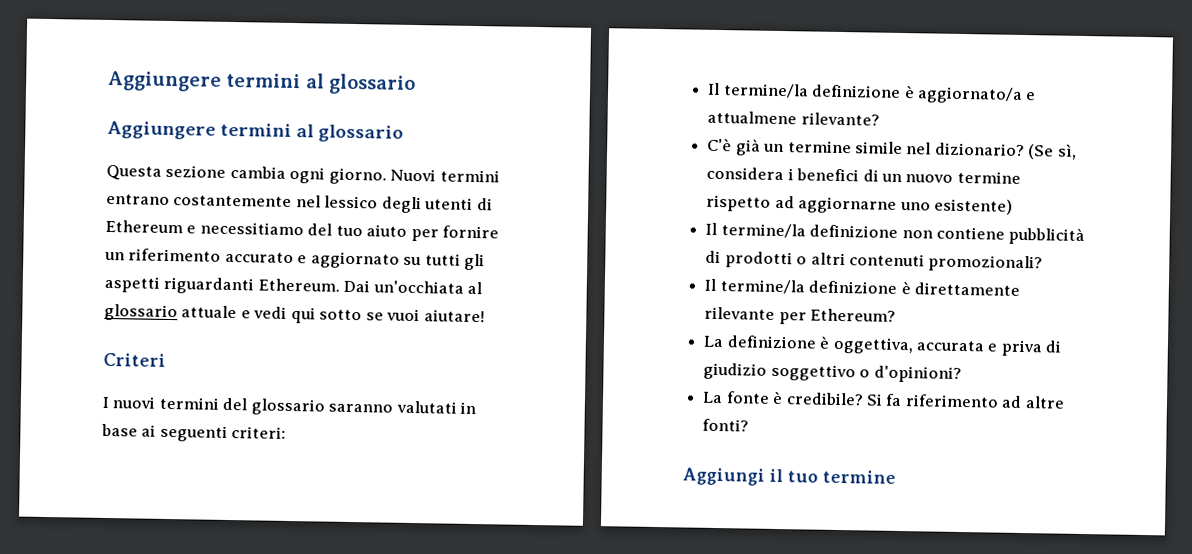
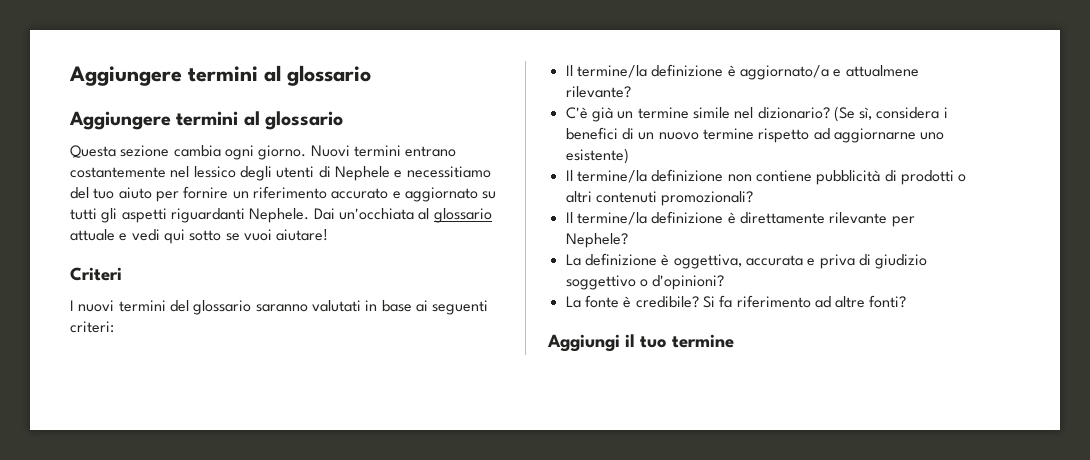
[105,219,183,234] Ethereum -> [334,166,390,181] Nephele
[257,278,340,292] Ethereum. -> [249,208,310,223] Nephele.
[810,308,897,322] Ethereum? -> [565,233,628,248] Nephele?

